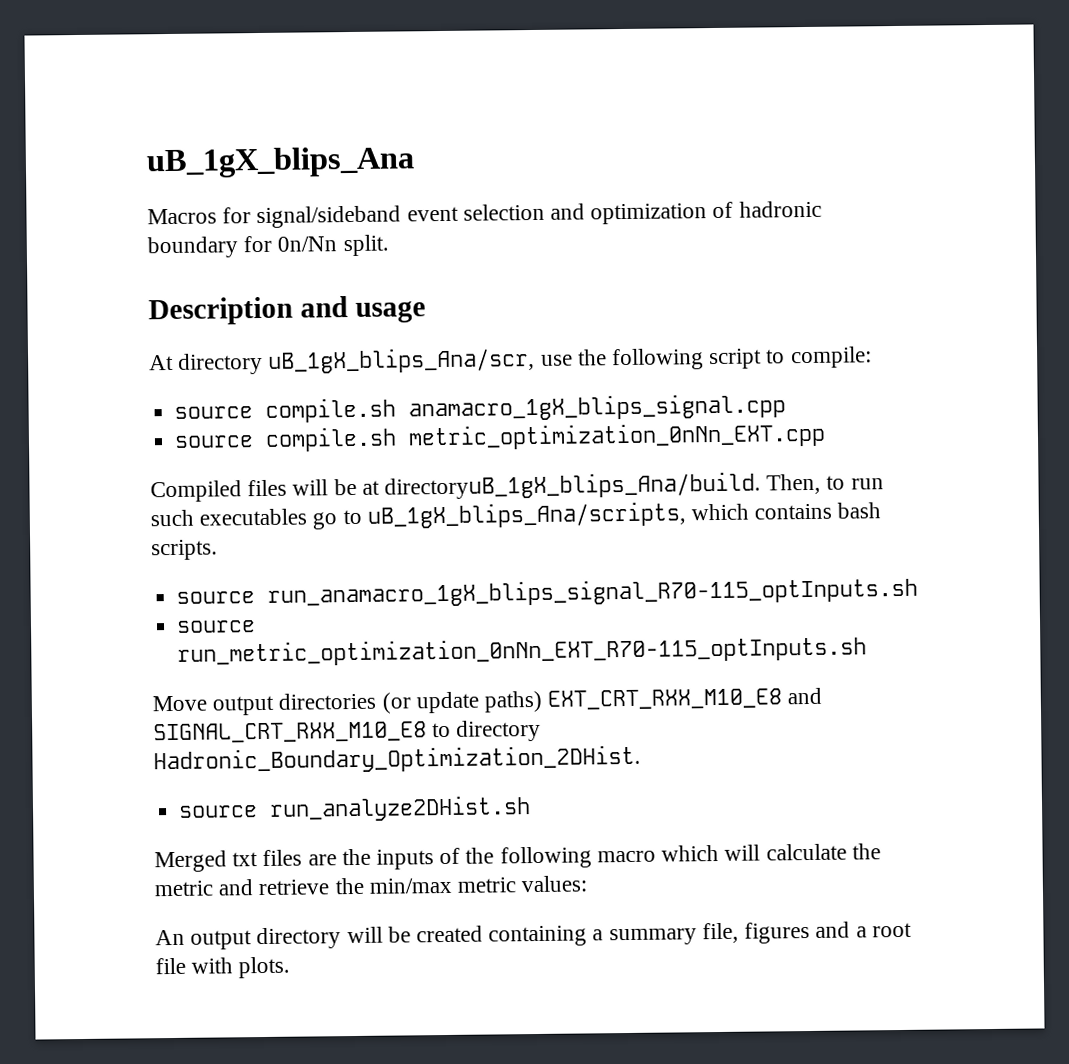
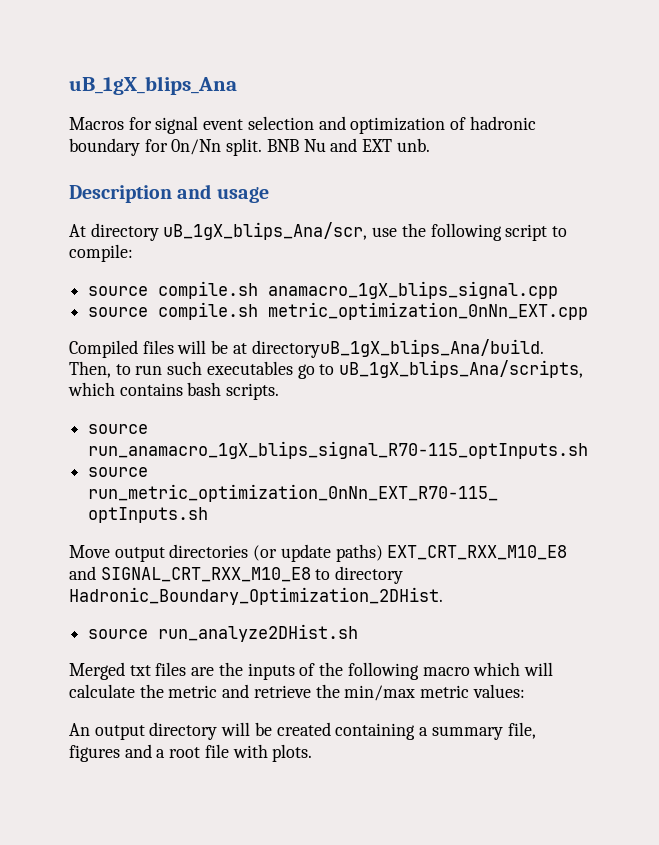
[256,205,402,229] signal/sideband -> [155,116,199,134] signal
(389, 245) none -> [266,138,430,152] BNB Nu and EXT unb.

